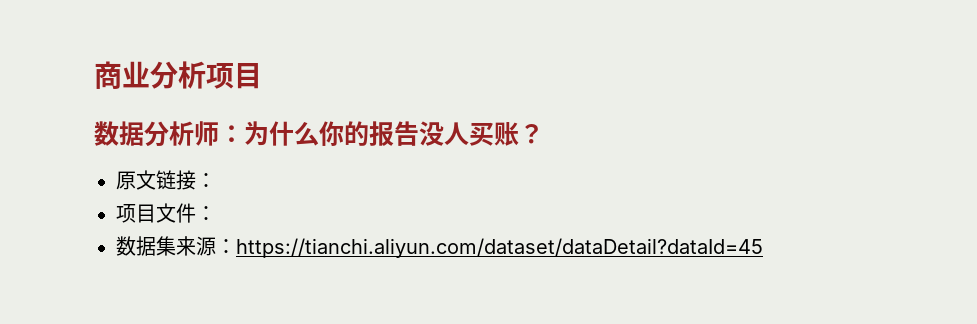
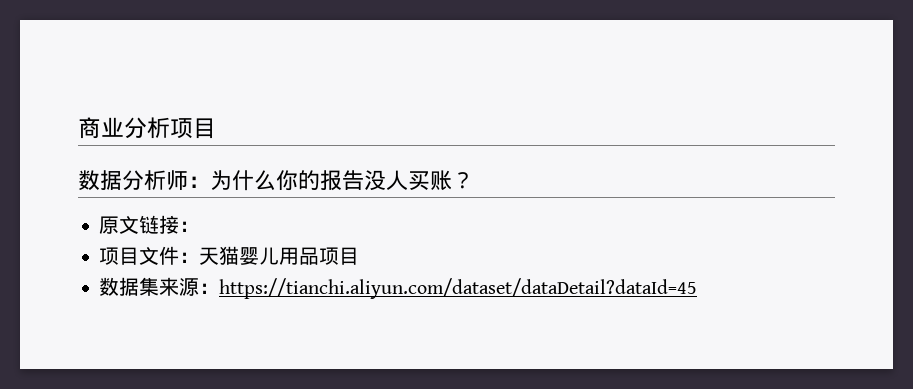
(216, 213) none -> [199,246,360,265] 天猫婴儿用品项目

